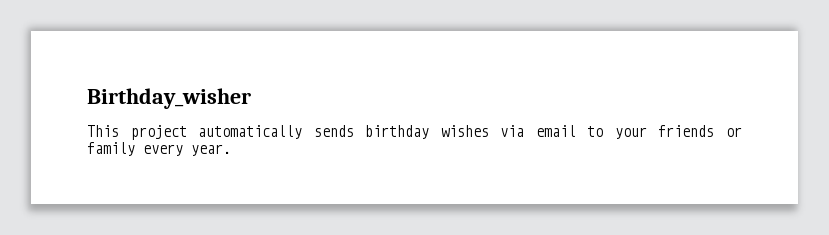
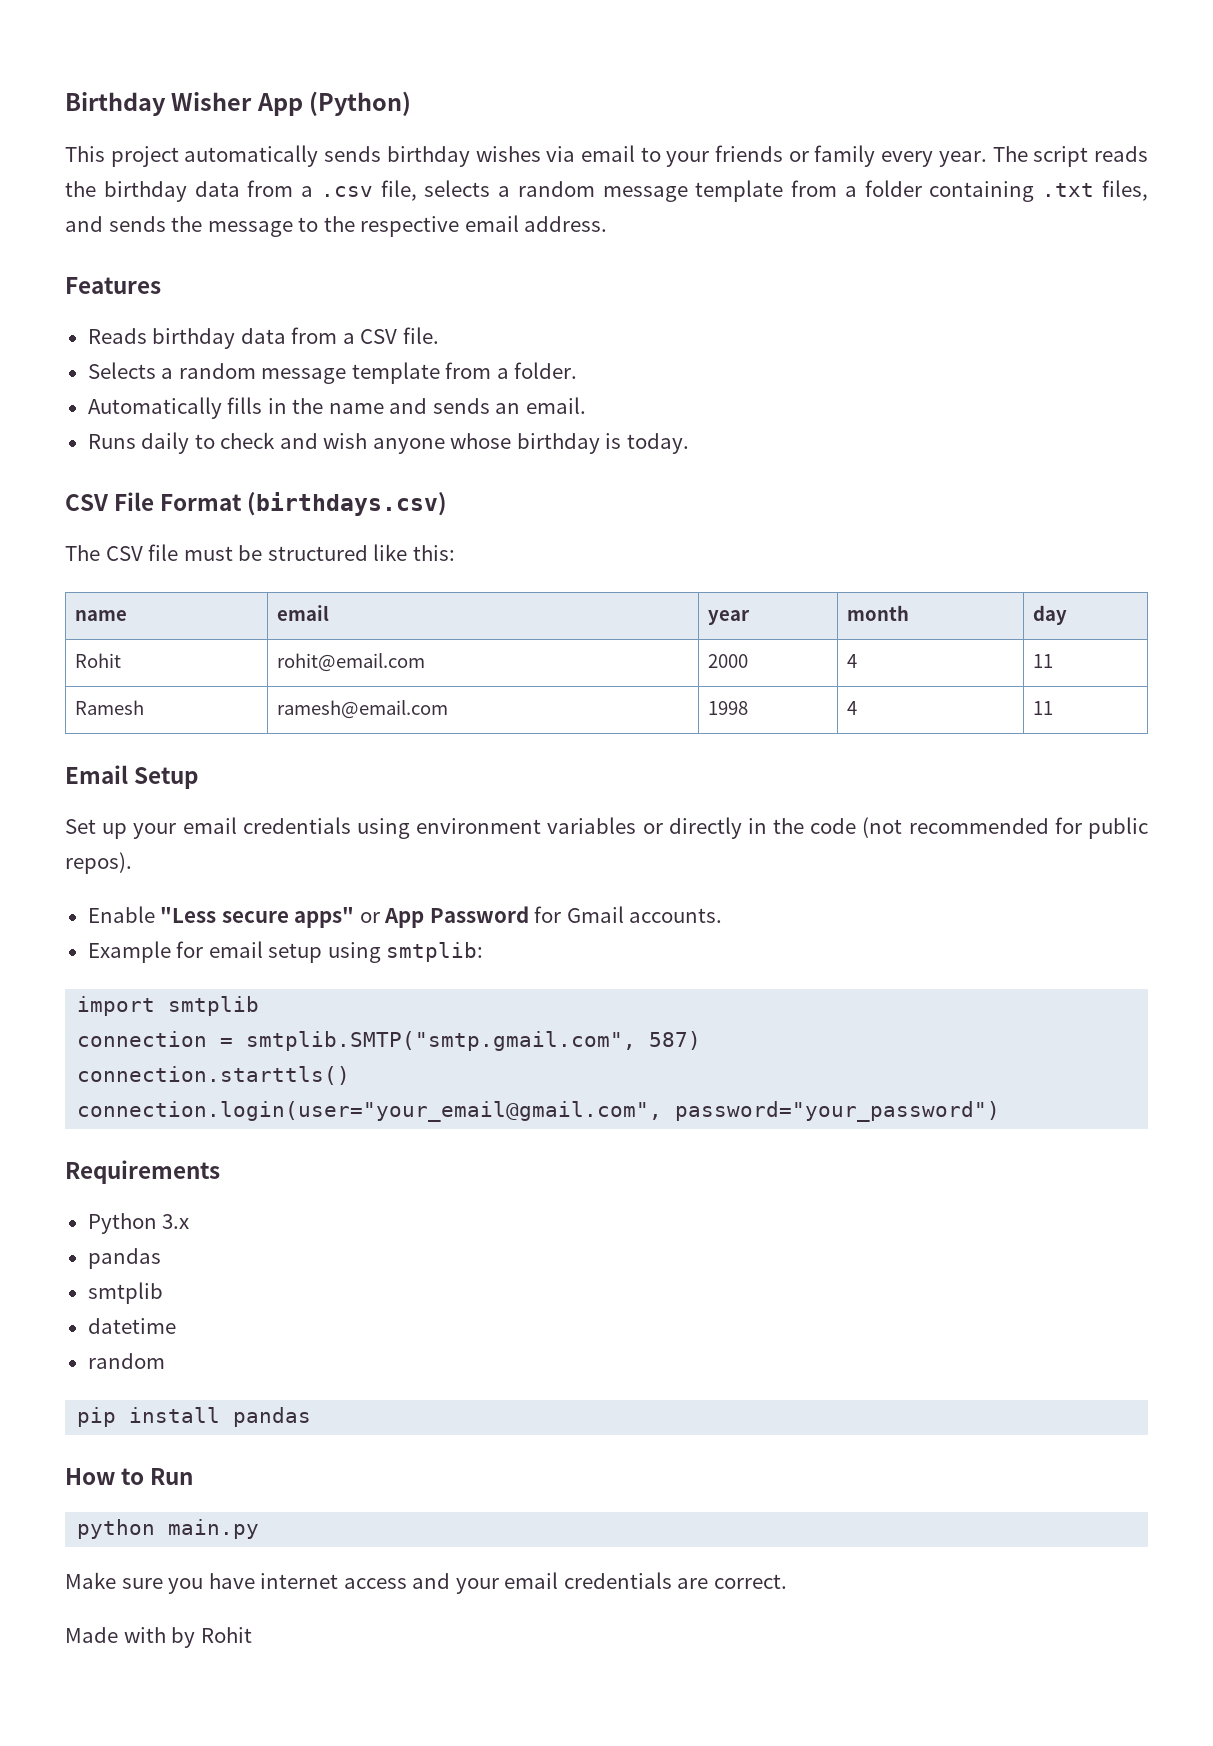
[87,88,251,109] Birthday_wisher -> [65,91,412,116] Birthday Wisher App (Python)
(231, 150) none -> [992,146,1149,167] [65,180,1148,202] [65,215,608,237] [65,277,161,294] [87,327,439,349] [87,362,578,384] [87,397,586,419] [87,432,689,454] [65,492,448,516] [65,544,455,561] [74,610,127,621] [276,605,329,621] [707,610,750,625] [846,605,909,621] [1032,605,1067,625] [74,653,121,668] [276,653,425,672] [707,654,748,668] [846,654,857,668] [1032,654,1053,668] [74,700,144,715] [276,700,448,719] [707,701,748,715] [846,701,857,715] [1032,701,1053,715] [65,765,199,789] [65,817,1148,839] [65,852,132,874] [87,906,723,928] [87,941,484,963] [77,996,260,1016] [77,1031,702,1051] [77,1066,351,1085] [77,1101,1001,1122] [65,1160,220,1184] [87,1213,190,1234] [87,1248,161,1269] [87,1282,163,1304] [87,1318,176,1334] [87,1353,165,1369] [77,1407,312,1427] [65,1468,194,1485] [77,1519,260,1539] [65,1572,787,1594] [65,1627,252,1648] The script reads the birthday data from a .csv file, selects a random message template from a folder containing .txt files, and sends the message to the respective email address. // Features // Reads birthday data from a CSV file. // Selects a random message template from a folder. // Automatically fills in the name and sends an email. // Runs daily to check and wish anyone whose birthday is today. // CSV File Format (birthdays.csv) // The CSV file must be structured like this: // name | email | year | month | day // Rohit | rohit@email.com | 2000 | 4 | 11 // Ramesh | ramesh@email.com | 1998 | 4 | 11 // Email Setup // Set up your email credentials using environment variables or directly in the code (not recommended for public repos). // Enable "Less secure apps" or App Password for Gmail accounts. // Example for email setup using smtplib: // import smtplib // connection = smtplib.SMTP("smtp.gmail.com", 587) // connection.starttls() // connection.login(user="your_email@gmail.com", password="your_password") // Requirements // Python 3.x // pandas // smtplib // datetime // random // pip install pandas // How to Run // python main.py // Make sure you have internet access and your email credentials are correct. // Made with by Rohit

